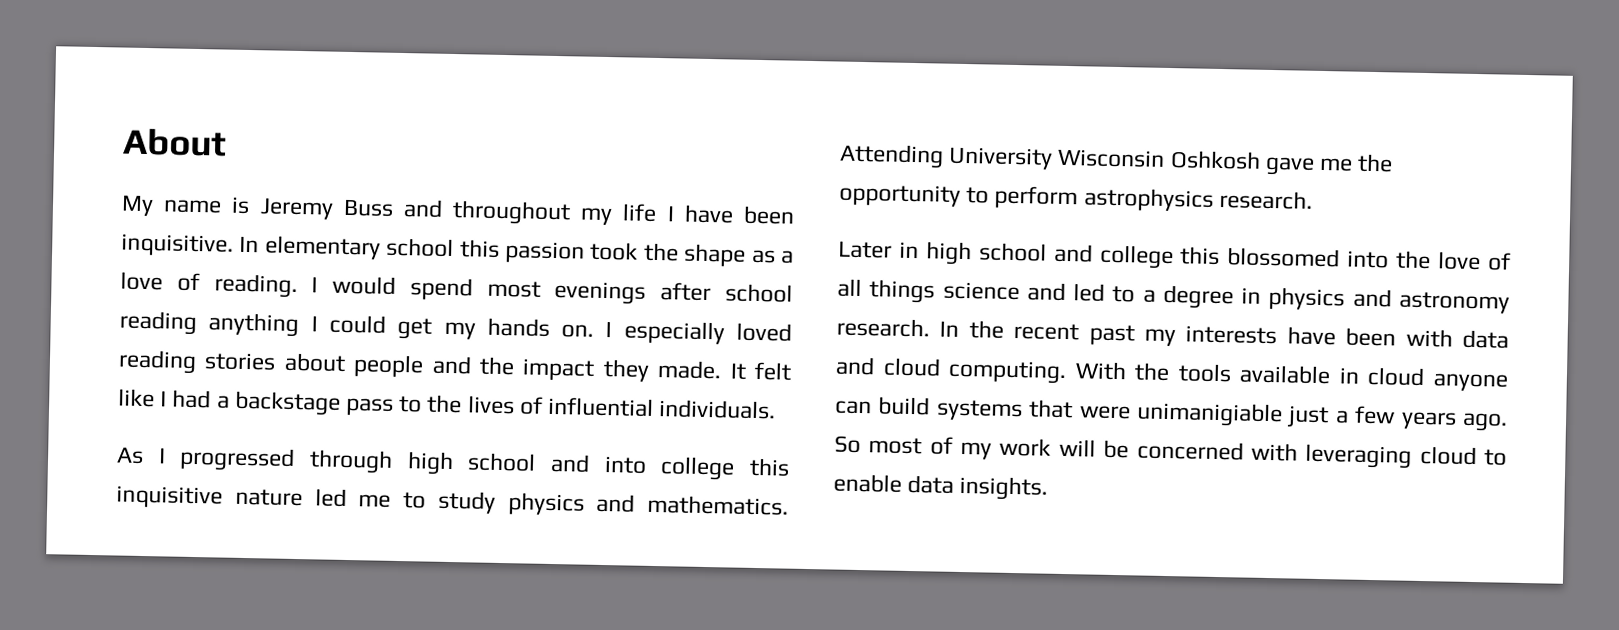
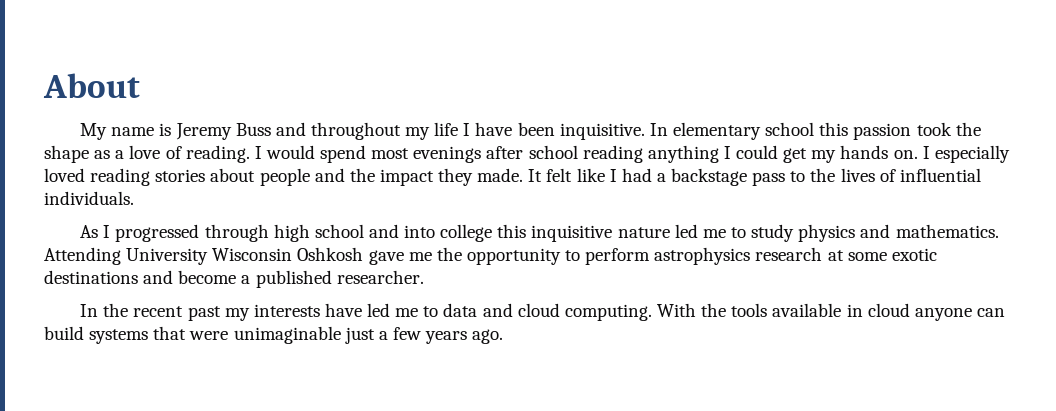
[1218,189,1313,210] [838,241,1511,271] [837,278,1510,314] [836,317,930,338] research. // Later in high school and college this blossomed into the love of all things science and led to a degree in physics and astronomy research. -> [755,247,937,261] [44,270,424,288] research at some exotic destinations and become a published researcher. //
[1345,327,1453,348] been with -> [367,303,439,317] led me to
[1136,401,1283,428] unimanigiable -> [233,326,341,344] unimaginable
[834,435,1507,469] [833,473,1049,501] So most of my work will be concerned with leveraging cloud to enable data insights. -> (504, 336) none

